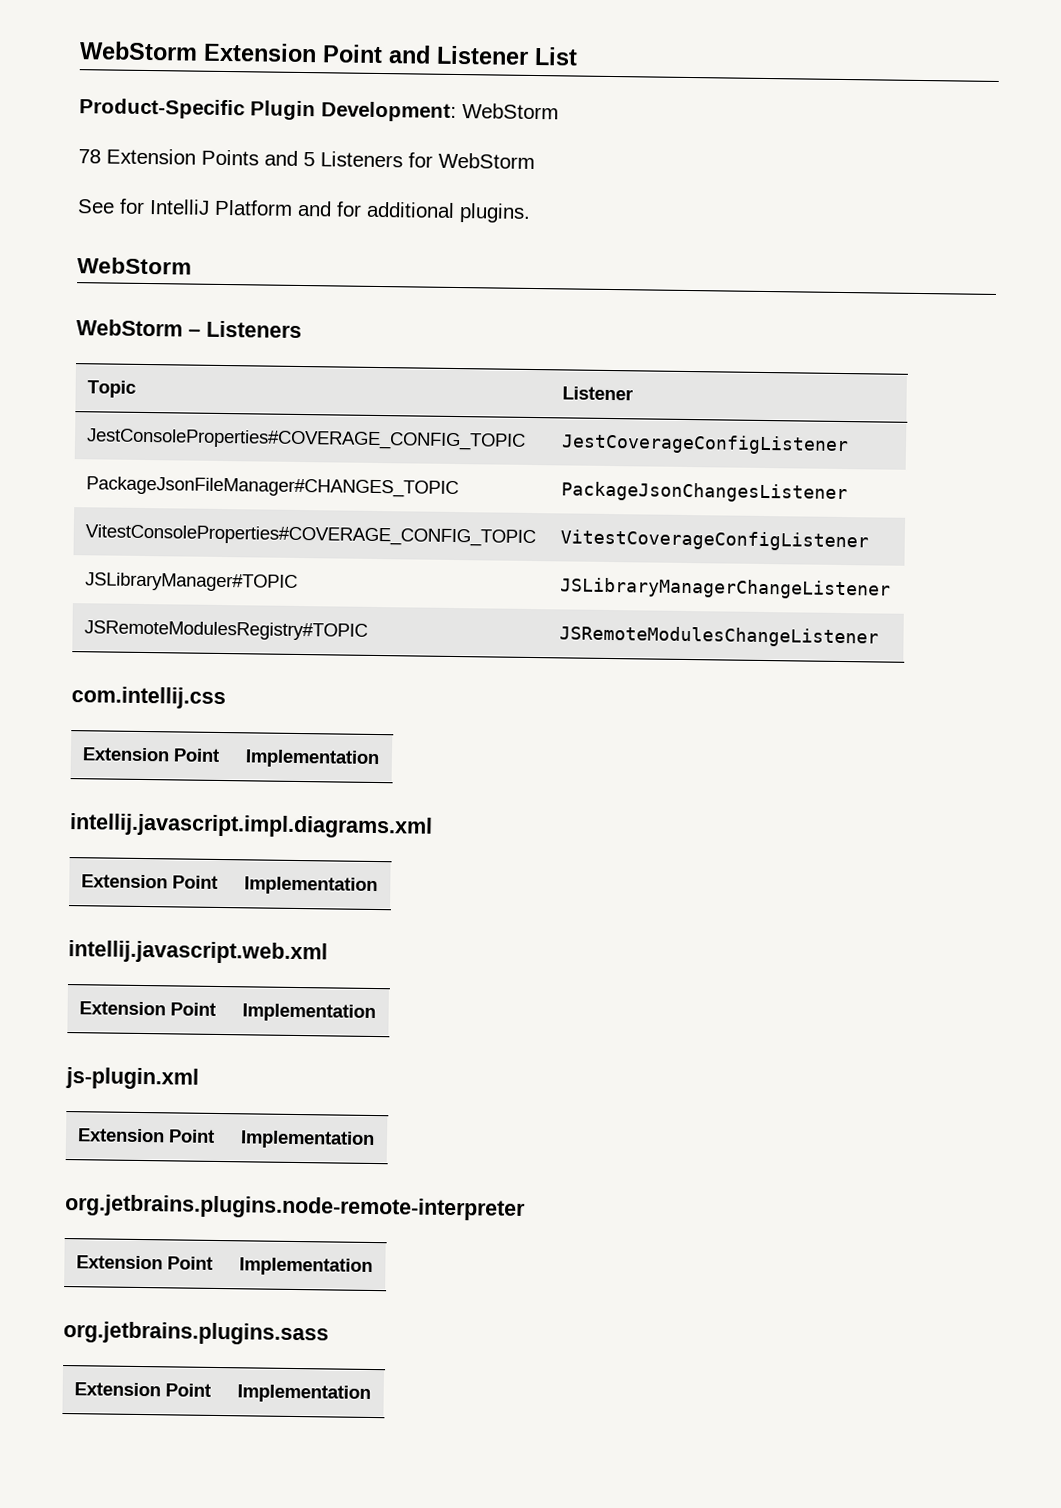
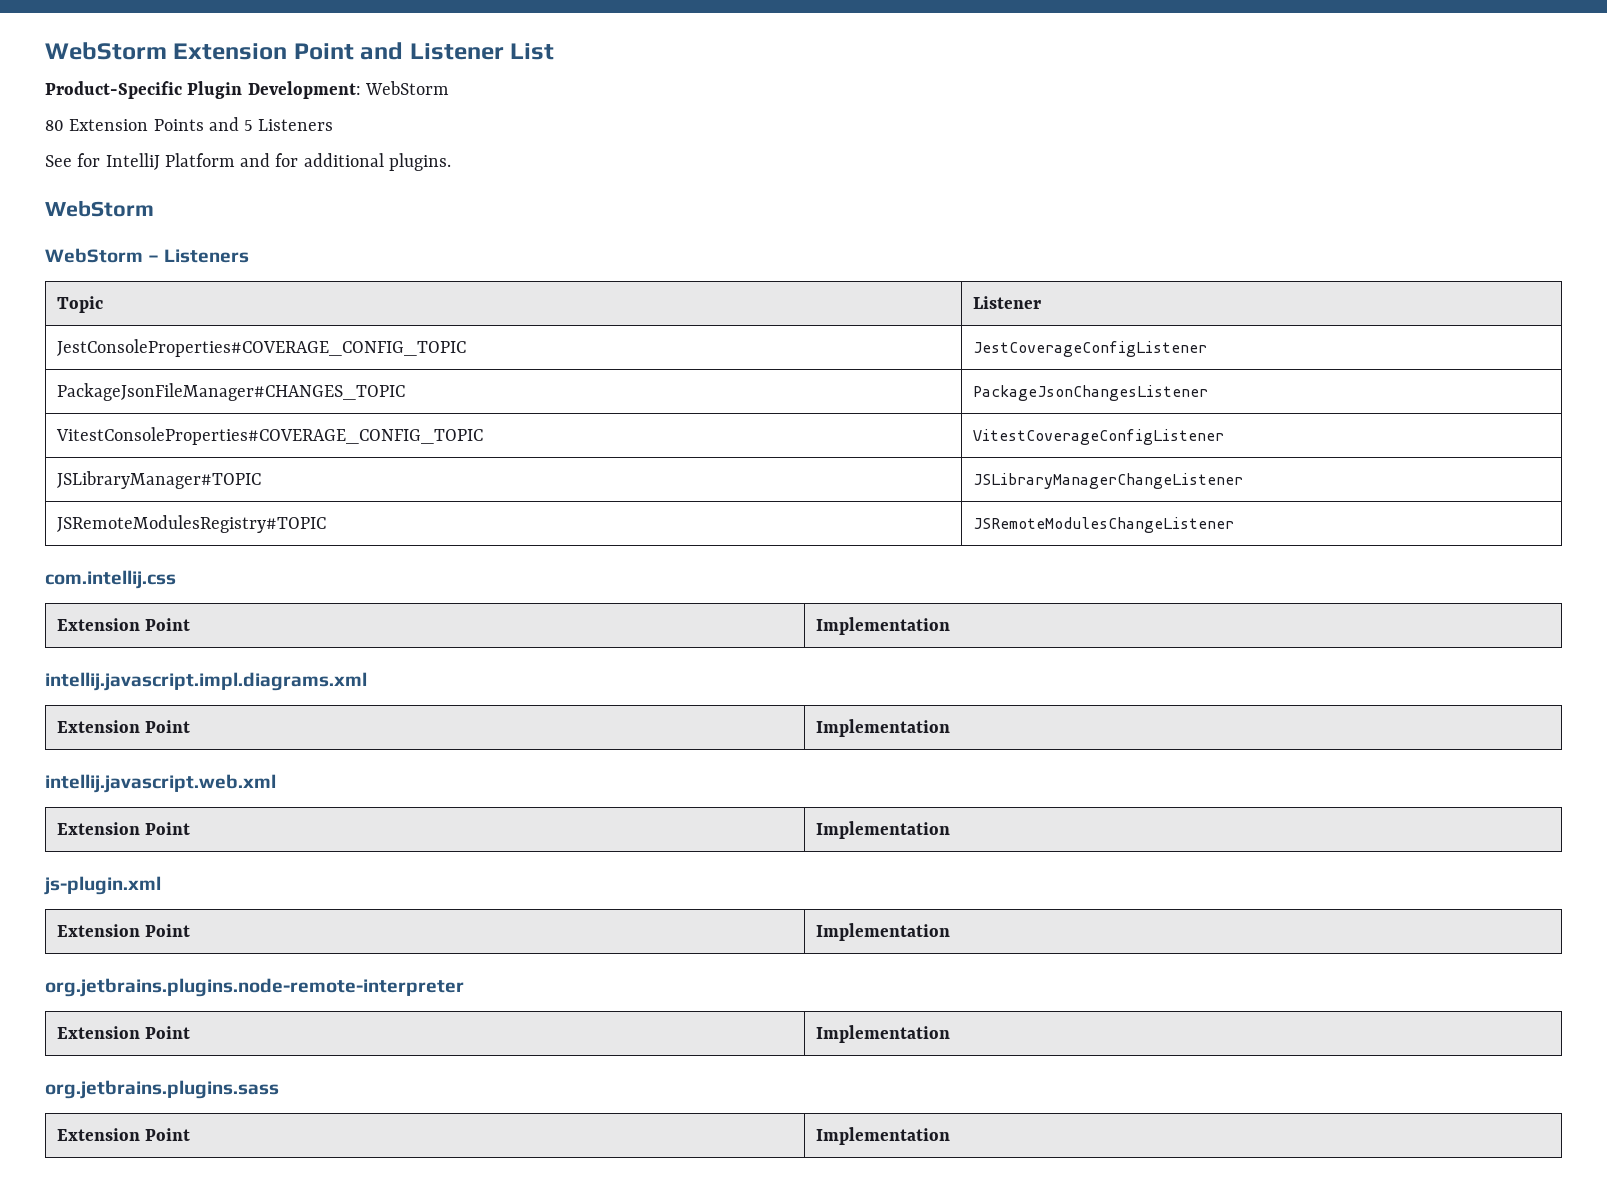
[78,149,101,164] 78 -> [45,120,64,131] 80
[408,152,535,170] for WebStorm -> (334, 125) none

